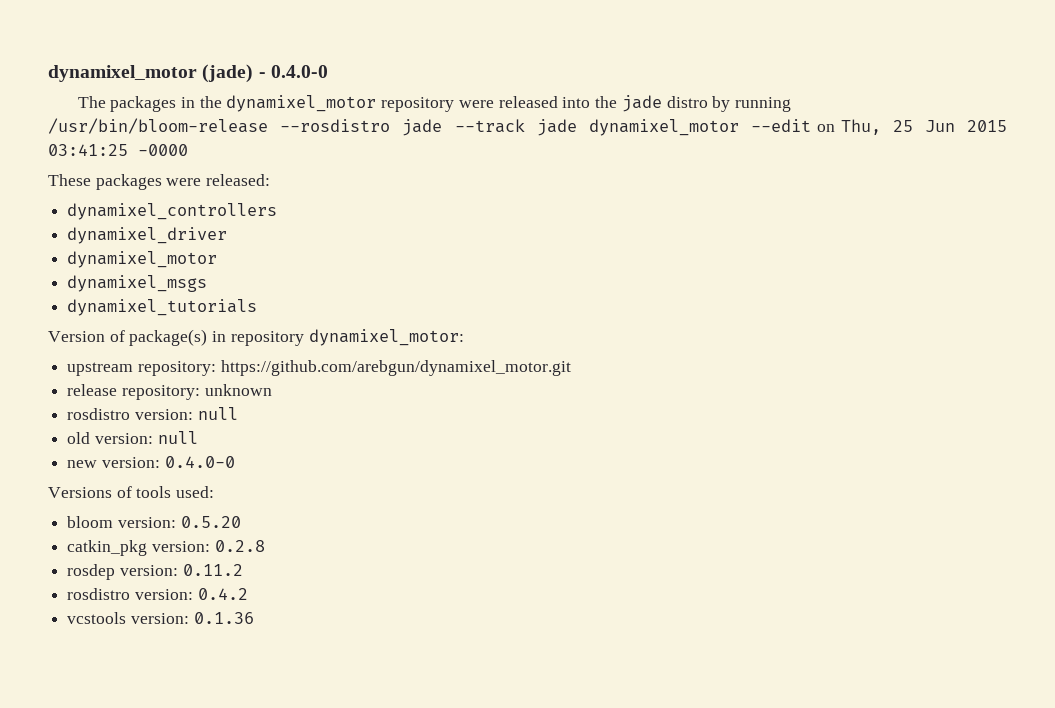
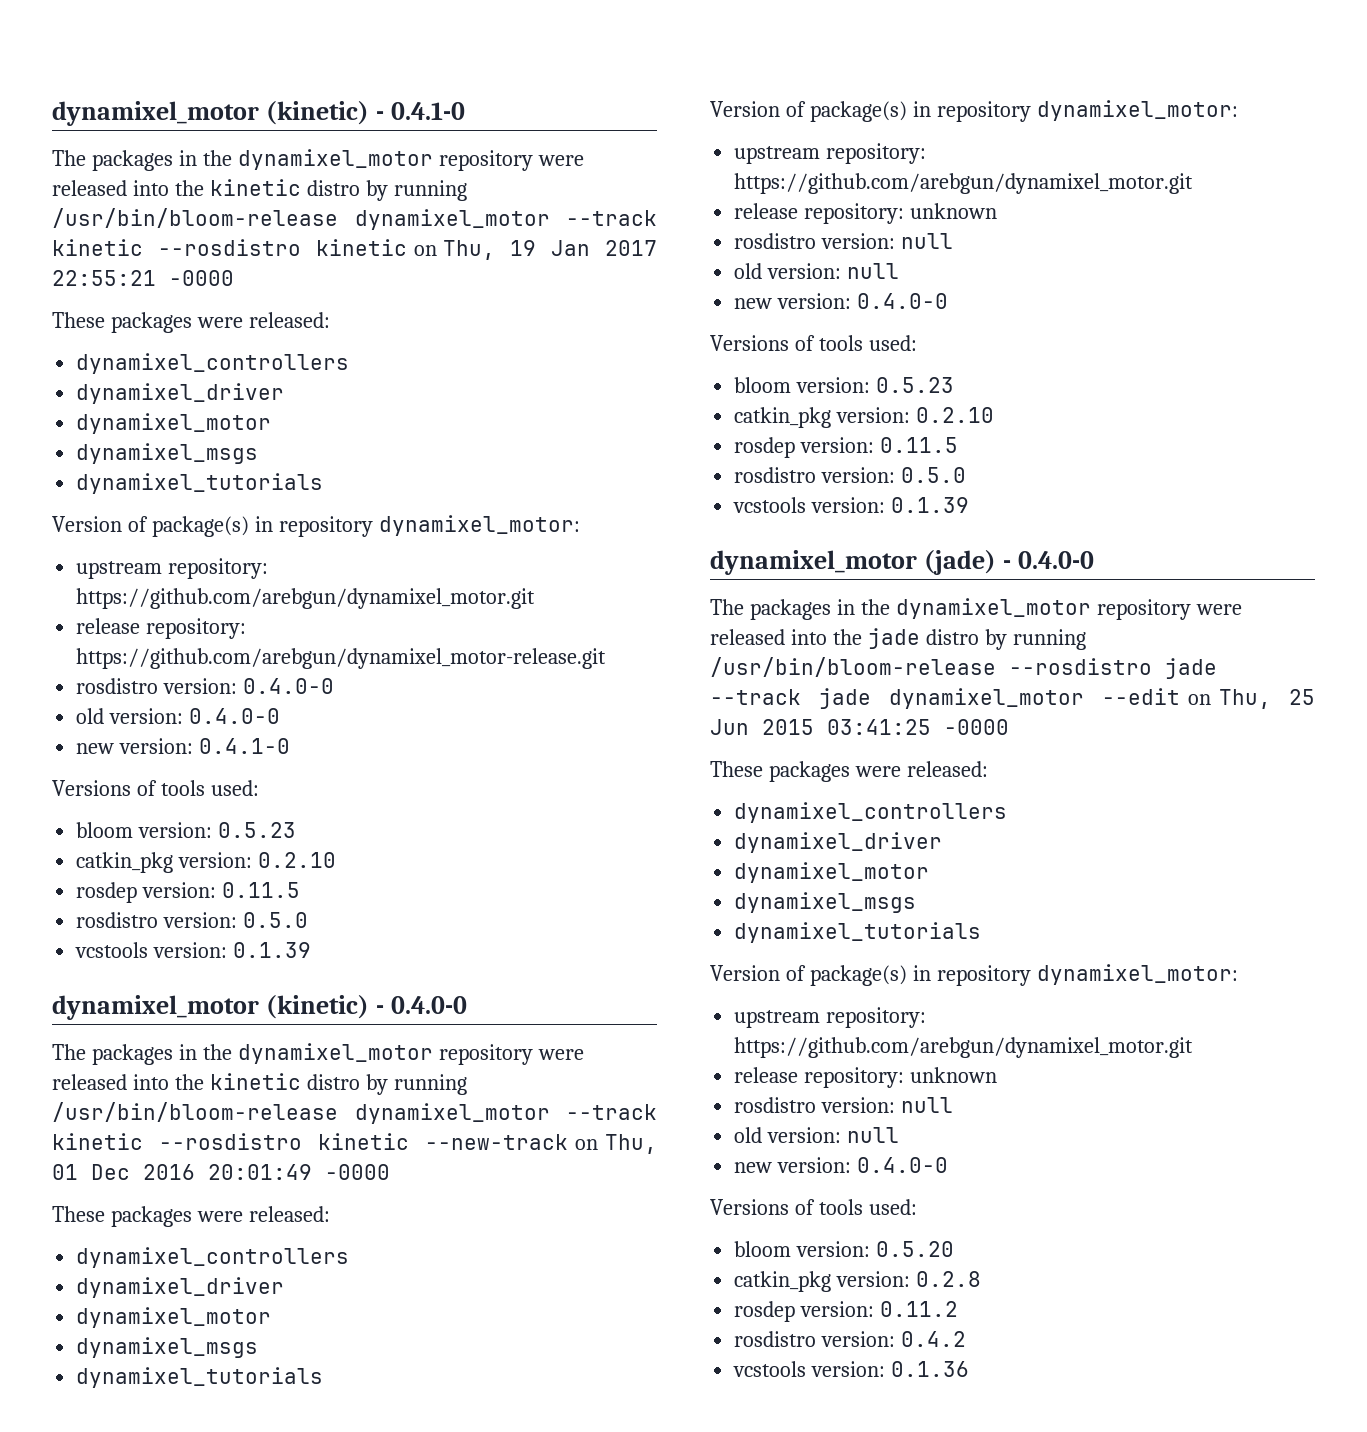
[48,65,197,82] dynamixel_motor -> [52,101,465,126] [52,149,584,171] [52,179,467,201] [52,208,657,230] [52,239,657,260] [52,270,234,286] [52,312,330,333] [76,353,350,374] [76,383,285,404] [76,413,272,434] [76,443,259,464] [76,473,324,494] [52,515,580,537] [76,558,269,579] [76,588,536,609] [76,618,247,639] [76,648,607,669] [76,678,335,694] [76,708,281,724] [76,738,291,754] [52,780,259,796] [76,822,297,838] [76,852,337,873] [76,882,301,903] [76,912,309,928] [75,942,312,958] [52,995,467,1020] [52,1043,584,1065] [52,1073,467,1095] [52,1102,657,1124] [52,1133,657,1154] [52,1164,390,1180] [52,1206,330,1227] [76,1247,350,1268] [76,1277,285,1298] [76,1307,272,1328] [76,1337,259,1358] [76,1367,324,1388] [710,100,1238,122] [734,143,927,164] [734,173,1194,194] [734,203,998,224] [734,233,954,249] [734,263,900,279] [734,293,949,309] [710,335,917,351] [734,377,955,393] [734,407,995,428] [734,437,959,458] [734,467,967,483] [733,497,970,513] [710,550,917,575] dynamixel_motor (kinetic) - 0.4.1-0 // The packages in the dynamixel_motor repository were released into the kinetic distro by running /usr/bin/bloom-release dynamixel_motor --track kinetic --rosdistro kinetic on Thu, 19 Jan 2017 22:55:21 -0000 // These packages were released: // dynamixel_controllers // dynamixel_driver // dynamixel_motor // dynamixel_msgs // dynamixel_tutorials // Version of package(s) in repository dynamixel_motor: // upstream repository: https://github.com/arebgun/dynamixel_motor.git // release repository: https://github.com/arebgun/dynamixel_motor-release.git // rosdistro version: 0.4.0-0 // old version: 0.4.0-0 // new version: 0.4.1-0 // Versions of tools used: // bloom version: 0.5.23 // catkin_pkg version: 0.2.10 // rosdep version: 0.11.5 // rosdistro version: 0.5.0 // vcstools version: 0.1.39 // dynamixel_motor (kinetic) - 0.4.0-0 // The packages in the dynamixel_motor repository were released into the kinetic distro by running /usr/bin/bloom-release dynamixel_motor --track kinetic --rosdistro kinetic --new-track on Thu, 01 Dec 2016 20:01:49 -0000 // These packages were released: // dynamixel_controllers // dynamixel_driver // dynamixel_motor // dynamixel_msgs // dynamixel_tutorials // Version of package(s) in repository dynamixel_motor: // upstream repository: https://github.com/arebgun/dynamixel_motor.git // release repository: unknown // rosdistro version: null // old version: null // new version: 0.4.0-0 // Versions of tools used: // bloom version: 0.5.23 // catkin_pkg version: 0.2.10 // rosdep version: 0.11.5 // rosdistro version: 0.5.0 // vcstools version: 0.1.39 // dynamixel_motor

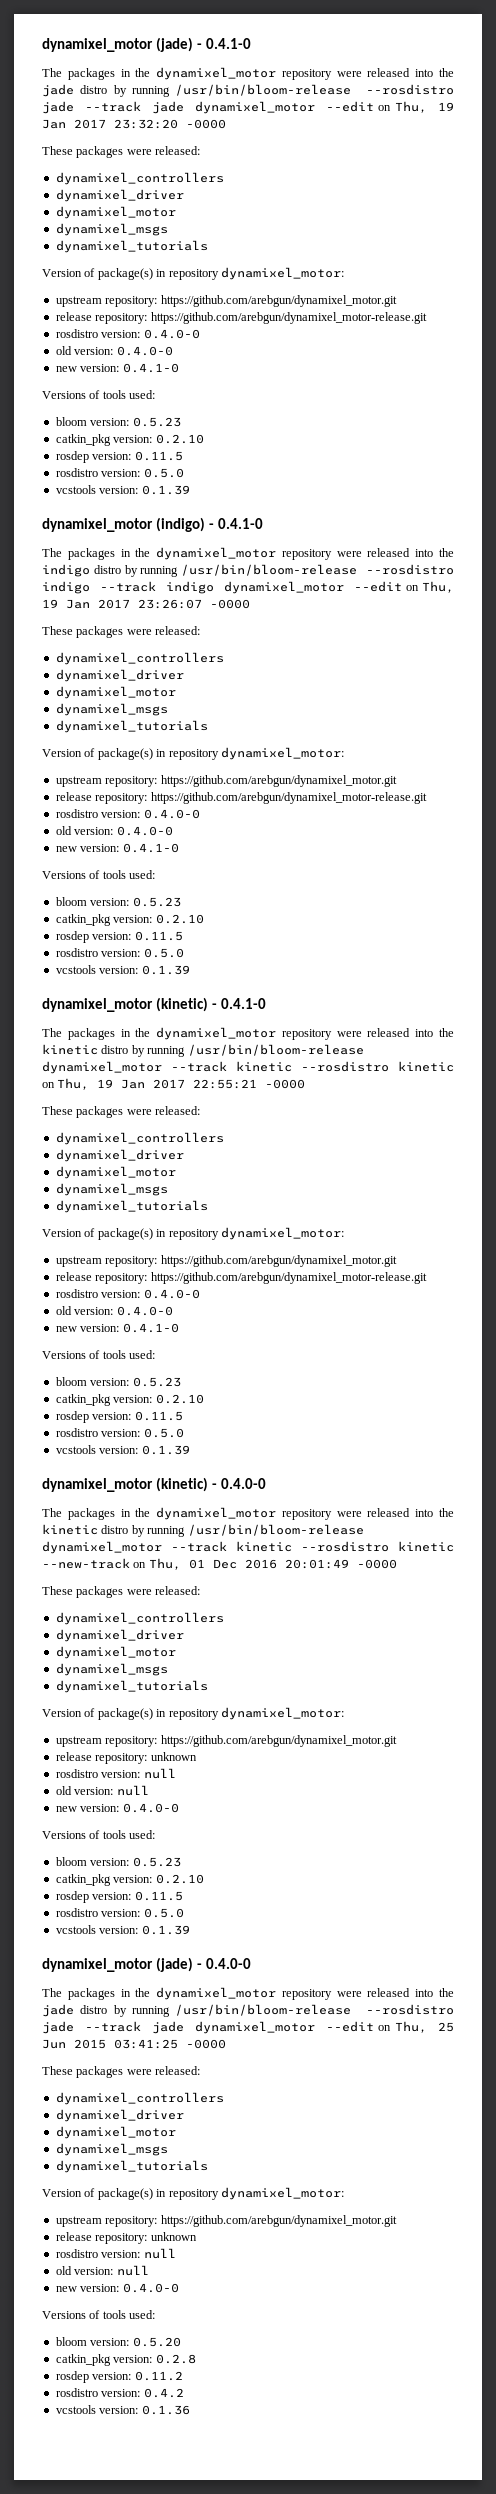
[52,101,259,126] dynamixel_motor -> [42,37,251,52] [42,67,454,80] [42,84,454,97] [42,101,454,114] [42,119,226,129] [42,146,201,158] [55,172,224,185] [55,189,184,202] [55,206,176,219] [55,223,168,236] [55,240,208,253] [42,267,344,280] [55,295,397,307] [55,312,427,324] [55,329,200,339] [55,346,173,356] [55,363,179,373] [42,390,156,399] [55,417,181,427] [55,434,204,446] [55,451,183,463] [55,468,184,478] [55,485,190,495] [42,517,263,532] [42,547,454,560] [42,564,454,577] [42,581,455,594] [42,599,250,609] [42,626,201,638] [55,652,224,665] [55,669,184,682] [55,686,176,699] [55,703,168,716] [55,720,208,733] [42,747,344,760] [55,775,397,787] [55,792,427,804] [55,809,200,819] [55,826,173,836] [55,843,179,853] [42,870,156,879] [55,897,181,907] [55,914,204,926] [55,931,183,943] [55,948,184,958] [55,965,190,975] [42,998,153,1012] dynamixel_motor (jade) - 0.4.1-0 // The packages in the dynamixel_motor repository were released into the jade distro by running /usr/bin/bloom-release --rosdistro jade --track jade dynamixel_motor --edit on Thu, 19 Jan 2017 23:32:20 -0000 // These packages were released: // dynamixel_controllers // dynamixel_driver // dynamixel_motor // dynamixel_msgs // dynamixel_tutorials // Version of package(s) in repository dynamixel_motor: // upstream repository: https://github.com/arebgun/dynamixel_motor.git // release repository: https://github.com/arebgun/dynamixel_motor-release.git // rosdistro version: 0.4.0-0 // old version: 0.4.0-0 // new version: 0.4.1-0 // Versions of tools used: // bloom version: 0.5.23 // catkin_pkg version: 0.2.10 // rosdep version: 0.11.5 // rosdistro version: 0.5.0 // vcstools version: 0.1.39 // dynamixel_motor (indigo) - 0.4.1-0 // The packages in the dynamixel_motor repository were released into the indigo distro by running /usr/bin/bloom-release --rosdistro indigo --track indigo dynamixel_motor --edit on Thu, 19 Jan 2017 23:26:07 -0000 // These packages were released: // dynamixel_controllers // dynamixel_driver // dynamixel_motor // dynamixel_msgs // dynamixel_tutorials // Version of package(s) in repository dynamixel_motor: // upstream repository: https://github.com/arebgun/dynamixel_motor.git // release repository: https://github.com/arebgun/dynamixel_motor-release.git // rosdistro version: 0.4.0-0 // old version: 0.4.0-0 // new version: 0.4.1-0 // Versions of tools used: // bloom version: 0.5.23 // catkin_pkg version: 0.2.10 // rosdep version: 0.11.5 // rosdistro version: 0.5.0 // vcstools version: 0.1.39 // dynamixel_motor

